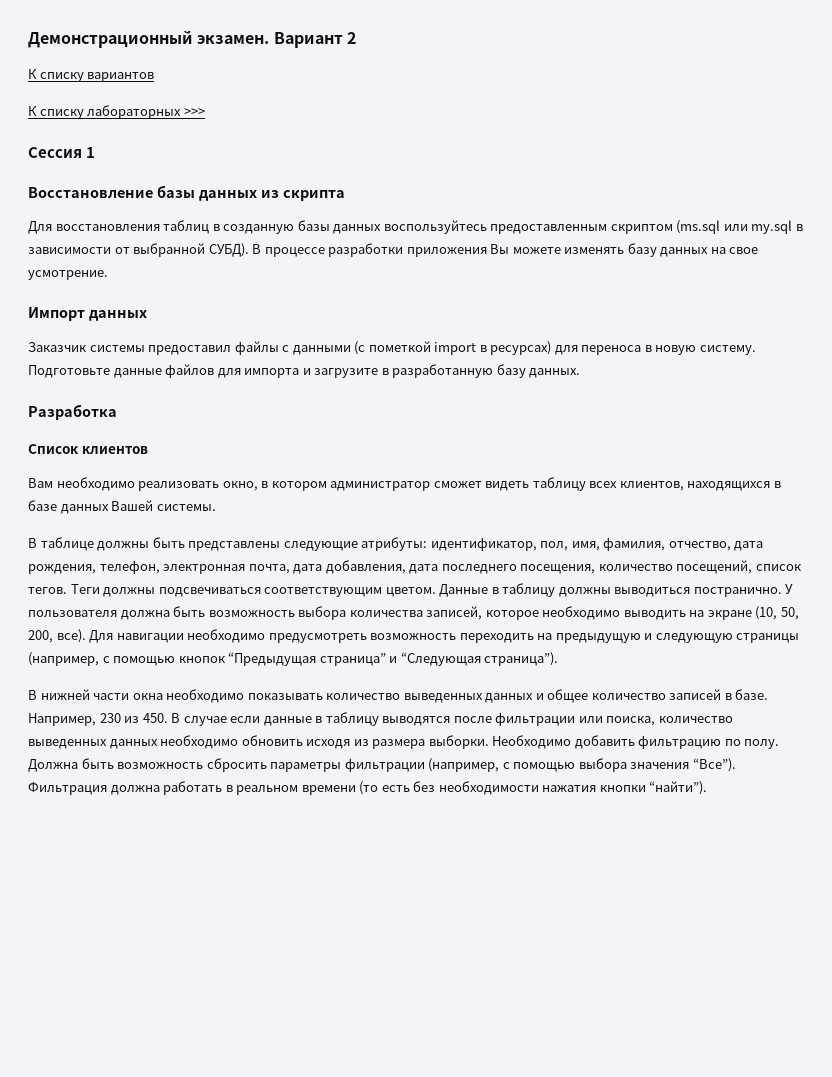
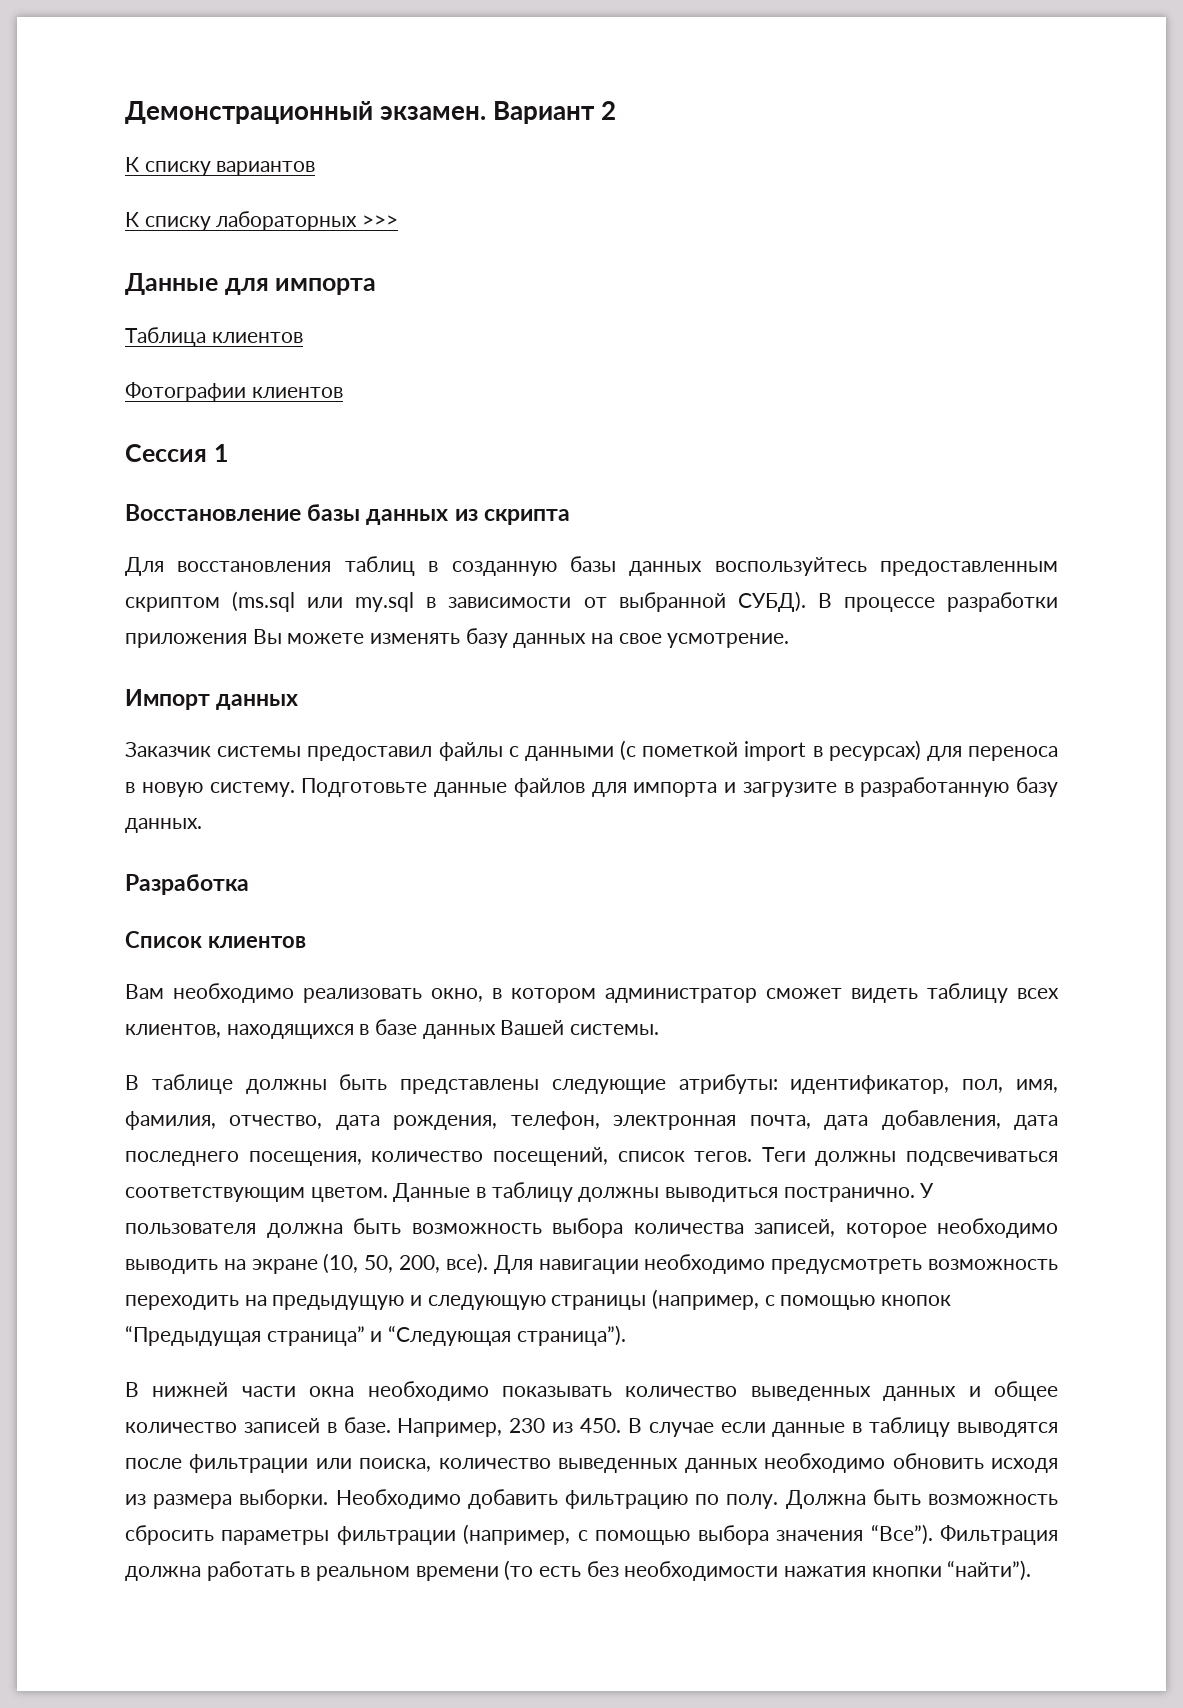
(205, 112) none -> [125,273,377,295] [125,327,303,347] [125,382,343,402] // Данные для импорта // Таблица клиентов // Фотографии клиентов

